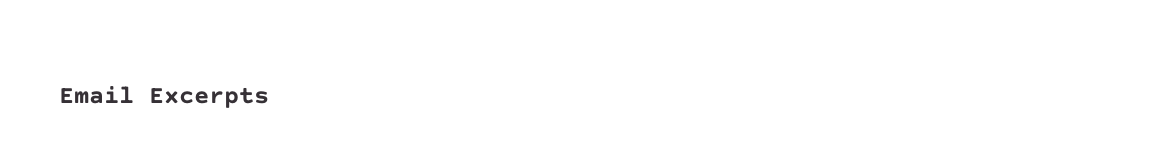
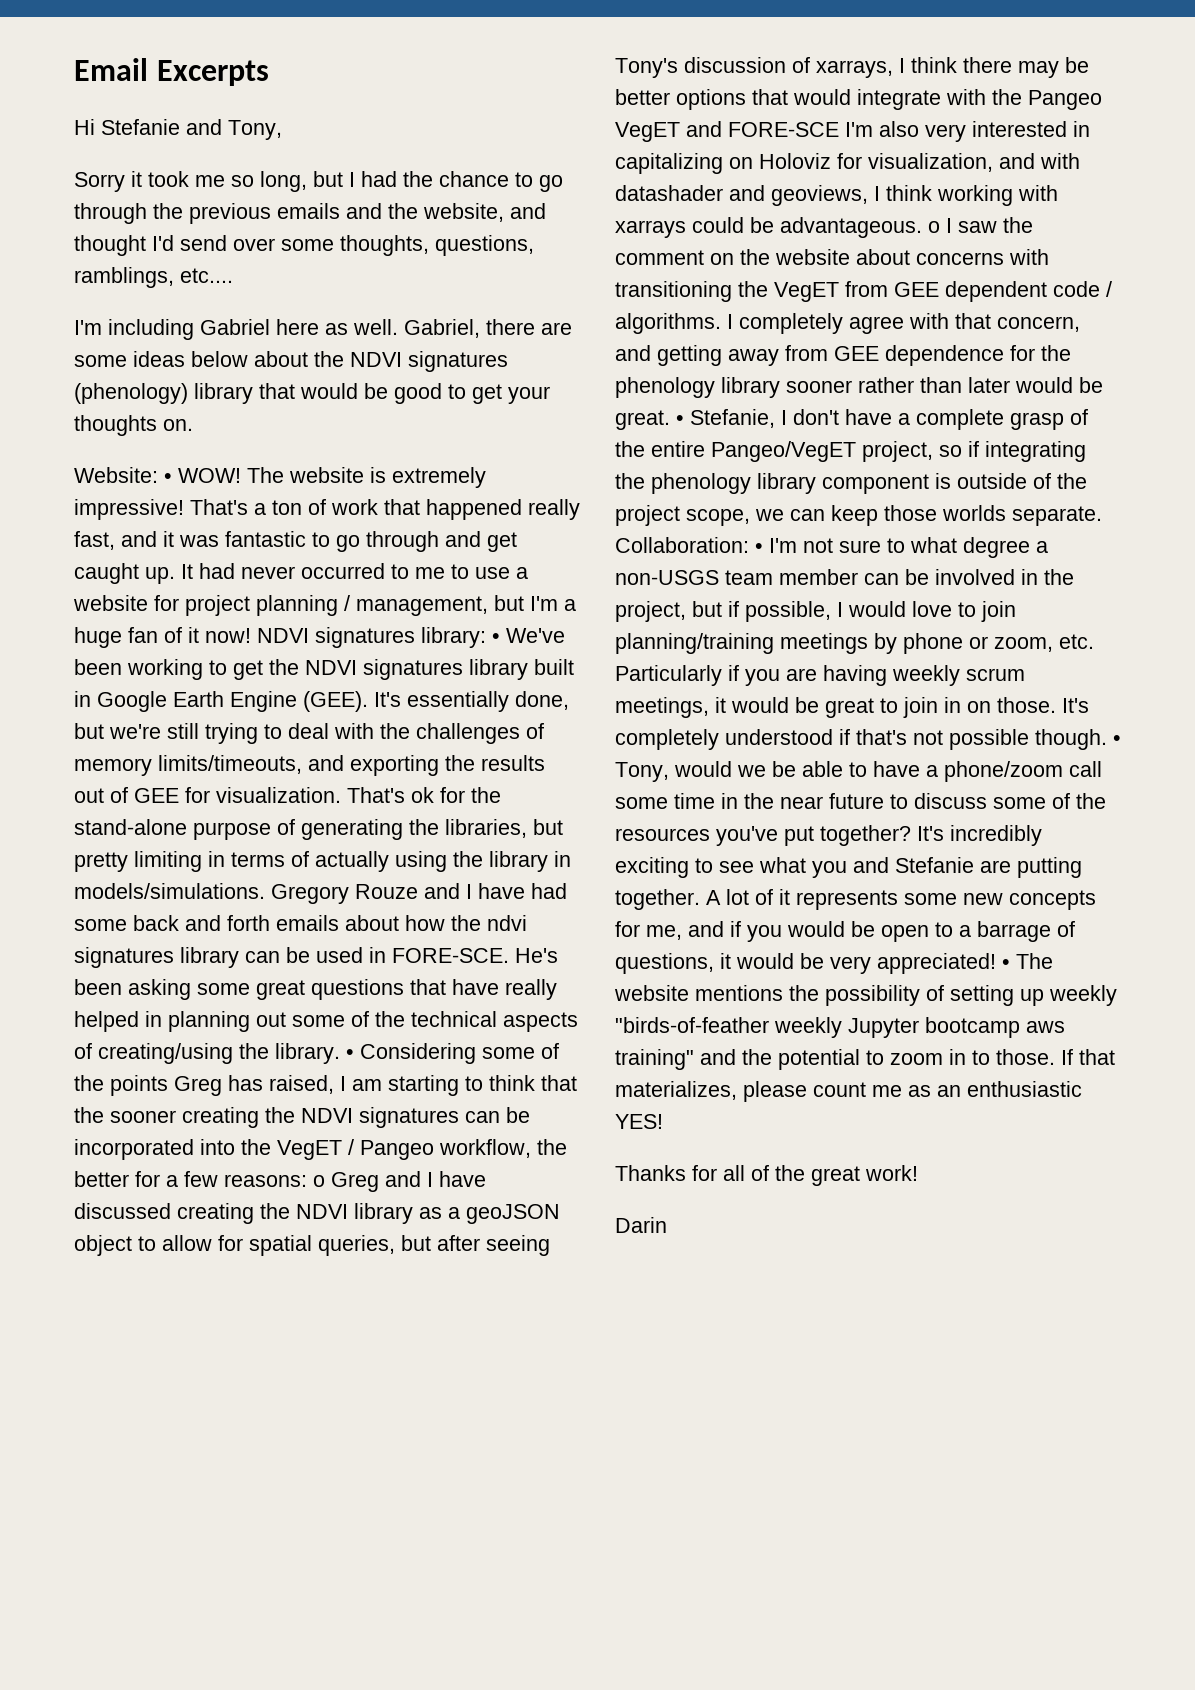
(269, 97) none -> [74,119,282,140] [74,171,563,192] [74,203,546,224] [74,235,534,256] [74,267,233,288] [74,319,572,340] [74,351,508,372] [74,383,550,404] [74,415,193,436] [74,467,486,488] [74,499,580,520] [74,531,517,552] [74,563,528,584] [73,595,576,616] [74,627,565,648] [74,659,574,680] [74,691,569,712] [74,723,544,744] [74,755,545,776] [74,787,501,803] [74,819,563,840] [74,851,571,872] [74,883,567,904] [74,915,527,931] [74,947,558,968] [74,979,557,1000] [74,1011,578,1032] [74,1043,559,1064] [74,1075,577,1096] [74,1107,530,1128] [74,1139,567,1160] [74,1171,486,1192] [74,1203,560,1224] [74,1235,550,1256] [615,57,1089,78] [615,89,1102,110] [615,121,1090,142] [615,153,1080,174] [615,185,1058,206] [615,217,1033,238] [615,249,1049,265] [615,281,1112,302] [615,313,1080,334] [615,345,1071,366] [615,377,1103,398] [615,409,1088,430] [615,441,1086,462] [615,473,1087,494] [615,505,1102,526] [615,537,1048,558] [615,569,1074,585] [615,601,1016,622] [615,633,1094,654] [615,665,1025,686] [615,697,1089,718] [615,729,1121,750] [615,761,1102,782] [615,793,1106,809] [615,825,1042,846] [615,857,1082,878] [615,889,1096,910] [615,921,1075,942] [615,953,1053,974] [614,985,1117,1006] [615,1017,1065,1038] [615,1049,1115,1070] [615,1081,1082,1102] [615,1114,663,1129] [615,1165,918,1186] [615,1217,667,1233] // Hi Stefanie and Tony, // Sorry it took me so long, but I had the chance to go through the previous emails and the website, and thought I'd send over some thoughts, questions, ramblings, etc.... // I'm including Gabriel here as well. Gabriel, there are some ideas below about the NDVI signatures (phenology) library that would be good to get your thoughts on. // Website: • WOW! The website is extremely impressive! That's a ton of work that happened really fast, and it was fantastic to go through and get caught up. It had never occurred to me to use a website for project planning / management, but I'm a huge fan of it now! NDVI signatures library: • We've been working to get the NDVI signatures library built in Google Earth Engine (GEE). It's essentially done, but we're still trying to deal with the challenges of memory limits/timeouts, and exporting the results out of GEE for visualization. That's ok for the stand-alone purpose of generating the libraries, but pretty limiting in terms of actually using the library in models/simulations. Gregory Rouze and I have had some back and forth emails about how the ndvi signatures library can be used in FORE-SCE. He's been asking some great questions that have really helped in planning out some of the technical aspects of creating/using the library. • Considering some of the points Greg has raised, I am starting to think that the sooner creating the NDVI signatures can be incorporated into the VegET / Pangeo workflow, the better for a few reasons: o Greg and I have discussed creating the NDVI library as a geoJSON object to allow for spatial queries, but after seeing Tony's discussion of xarrays, I think there may be better options that would integrate with the Pangeo VegET and FORE-SCE I'm also very interested in capitalizing on Holoviz for visualization, and with datashader and geoviews, I think working with xarrays could be advantageous. o I saw the comment on the website about concerns with transitioning the VegET from GEE dependent code / algorithms. I completely agree with that concern, and getting away from GEE dependence for the phenology library sooner rather than later would be great. • Stefanie, I don't have a complete grasp of the entire Pangeo/VegET project, so if integrating the phenology library component is outside of the project scope, we can keep those worlds separate. Collaboration: • I'm not sure to what degree a non-USGS team member can be involved in the project, but if possible, I would love to join planning/training meetings by phone or zoom, etc. Particularly if you are having weekly scrum meetings, it would be great to join in on those. It's completely understood if that's not possible though. • Tony, would we be able to have a phone/zoom call some time in the near future to discuss some of the resources you've put together? It's incredibly exciting to see what you and Stefanie are putting together. A lot of it represents some new concepts for me, and if you would be open to a barrage of questions, it would be very appreciated! • The website mentions the possibility of setting up weekly "birds-of-feather weekly Jupyter bootcamp aws training" and the potential to zoom in to those. If that materializes, please count me as an enthusiastic YES! // Thanks for all of the great work! // Darin

